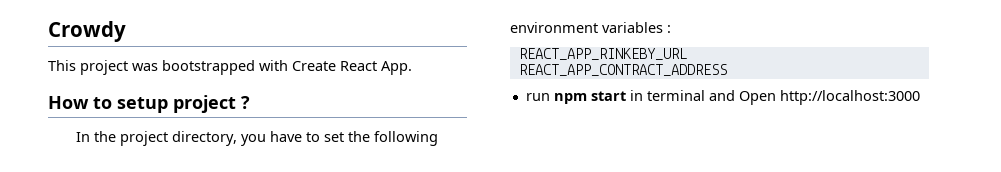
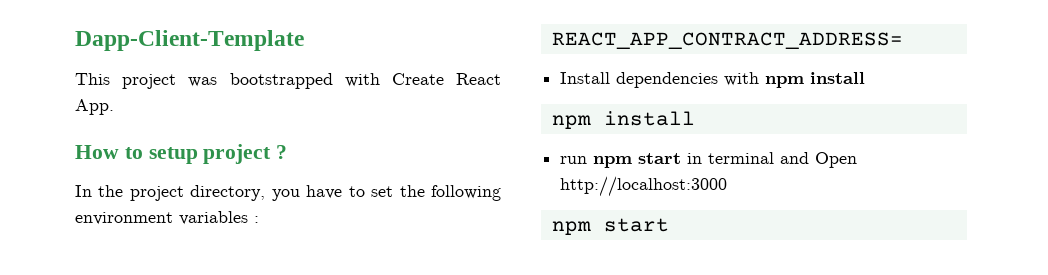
[48,21,126,42] Crowdy -> [75,30,304,51] Dapp-Client-Template
[518,48,687,60] [518,64,727,76] REACT_APP_RINKEBY_URL // REACT_APP_CONTRACT_ADDRESS -> [551,32,903,49] [560,72,866,88] [551,111,695,129] REACT_APP_CONTRACT_ADDRESS= // Install dependencies with npm install // npm install
(920, 97) none -> [551,218,669,235] // npm start

